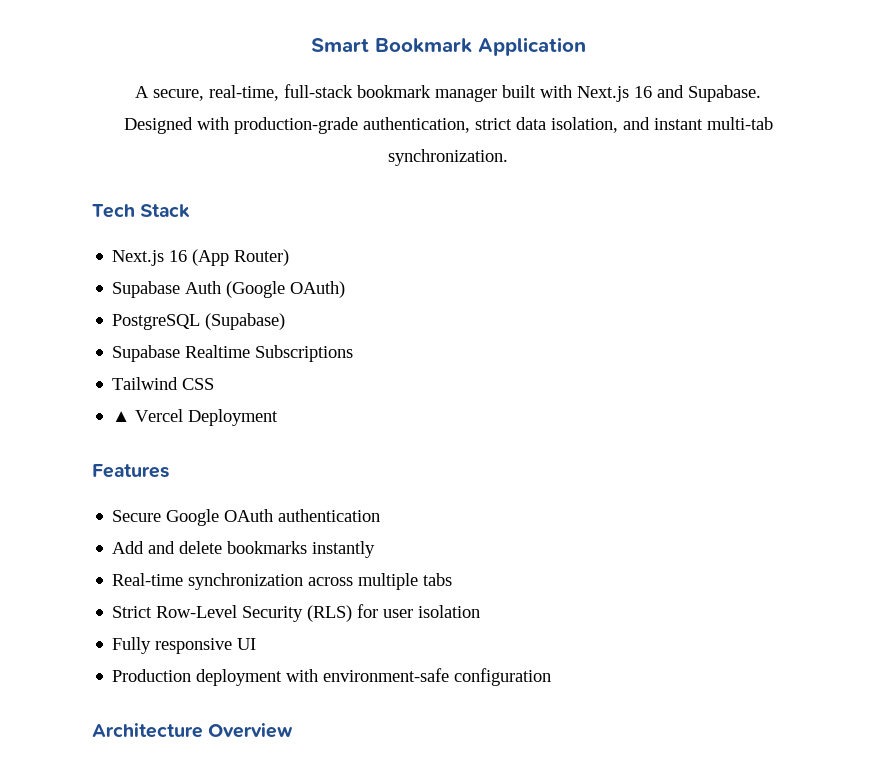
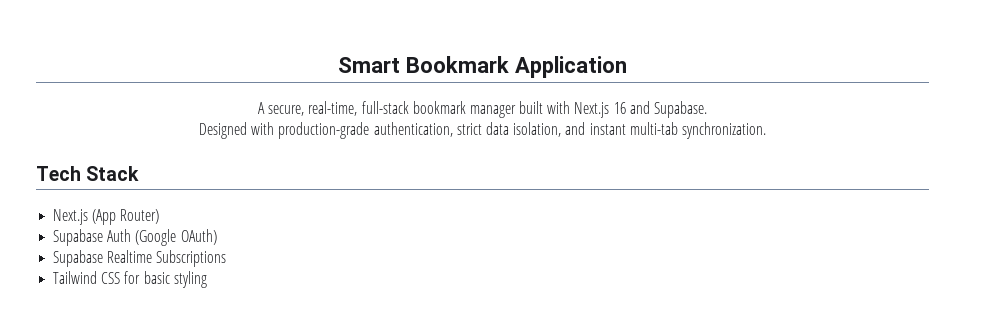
[169,250,188,262] 16 -> (89, 217) none
[112,313,286,330] // PostgreSQL (Supabase) -> (217, 237) none
[112,409,279,426] [92,464,169,478] [112,509,381,526] [112,541,376,558] [112,573,453,590] [112,604,481,622] [112,637,257,654] [112,668,552,686] [92,723,294,738] // ▲ Vercel Deployment // Features // Secure Google OAuth authentication // Add and delete bookmarks instantly // Real-time synchronization across multiple tabs // Strict Row-Level Security (RLS) for user isolation // Fully responsive UI // Production deployment with environment-safe configuration // Architecture Overview -> [124,271,207,288] for basic styling

